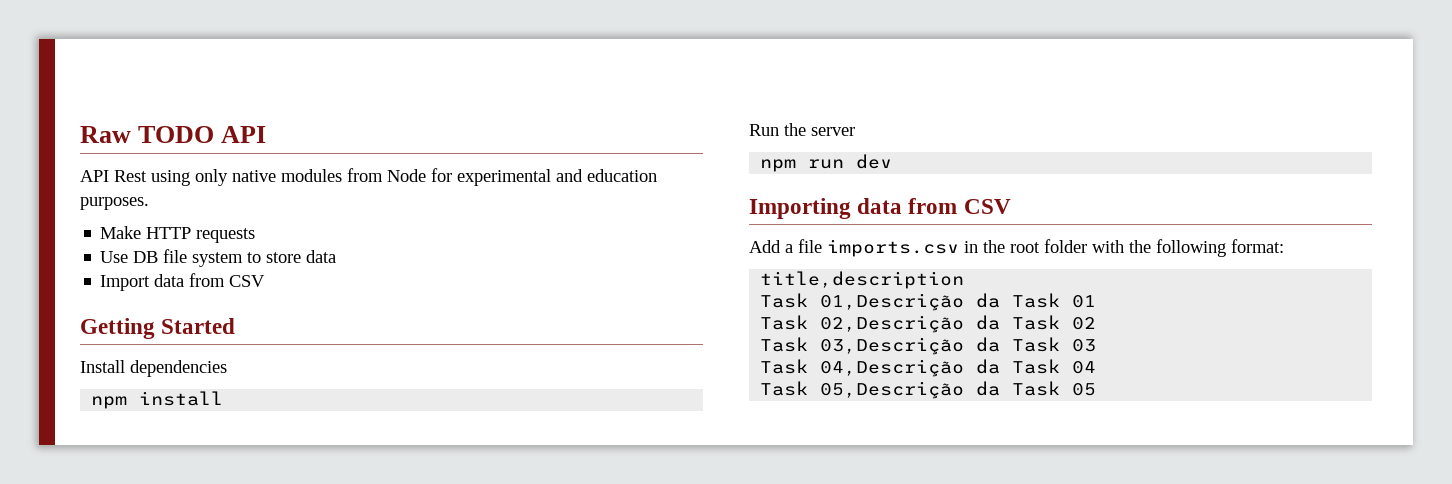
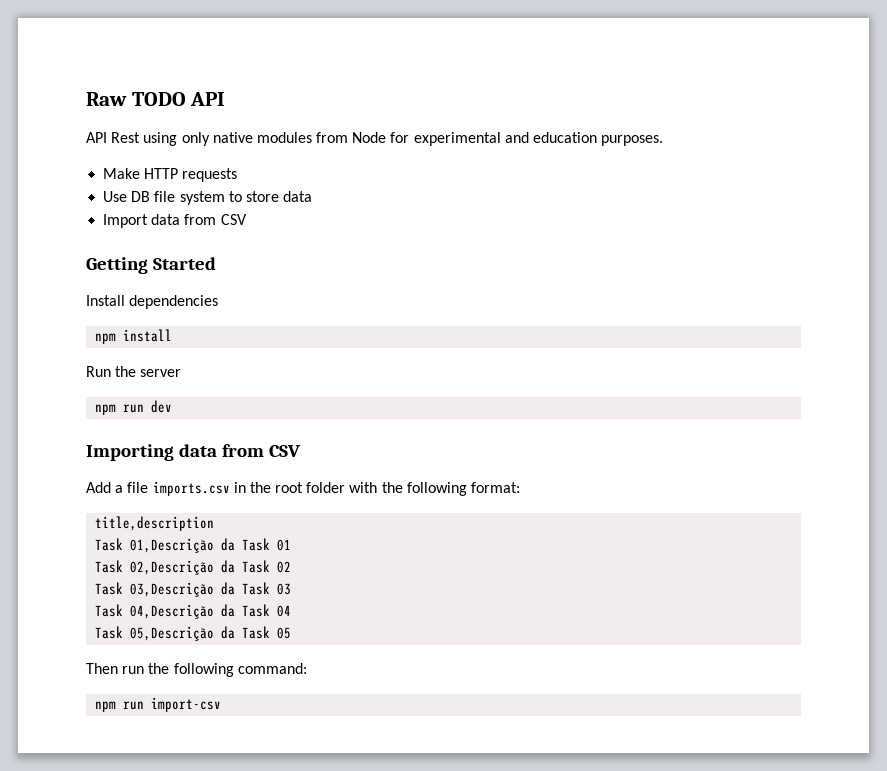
(1097, 389) none -> [86,663,307,677] [95,697,222,712] // Then run the following command: // npm run import-csv

